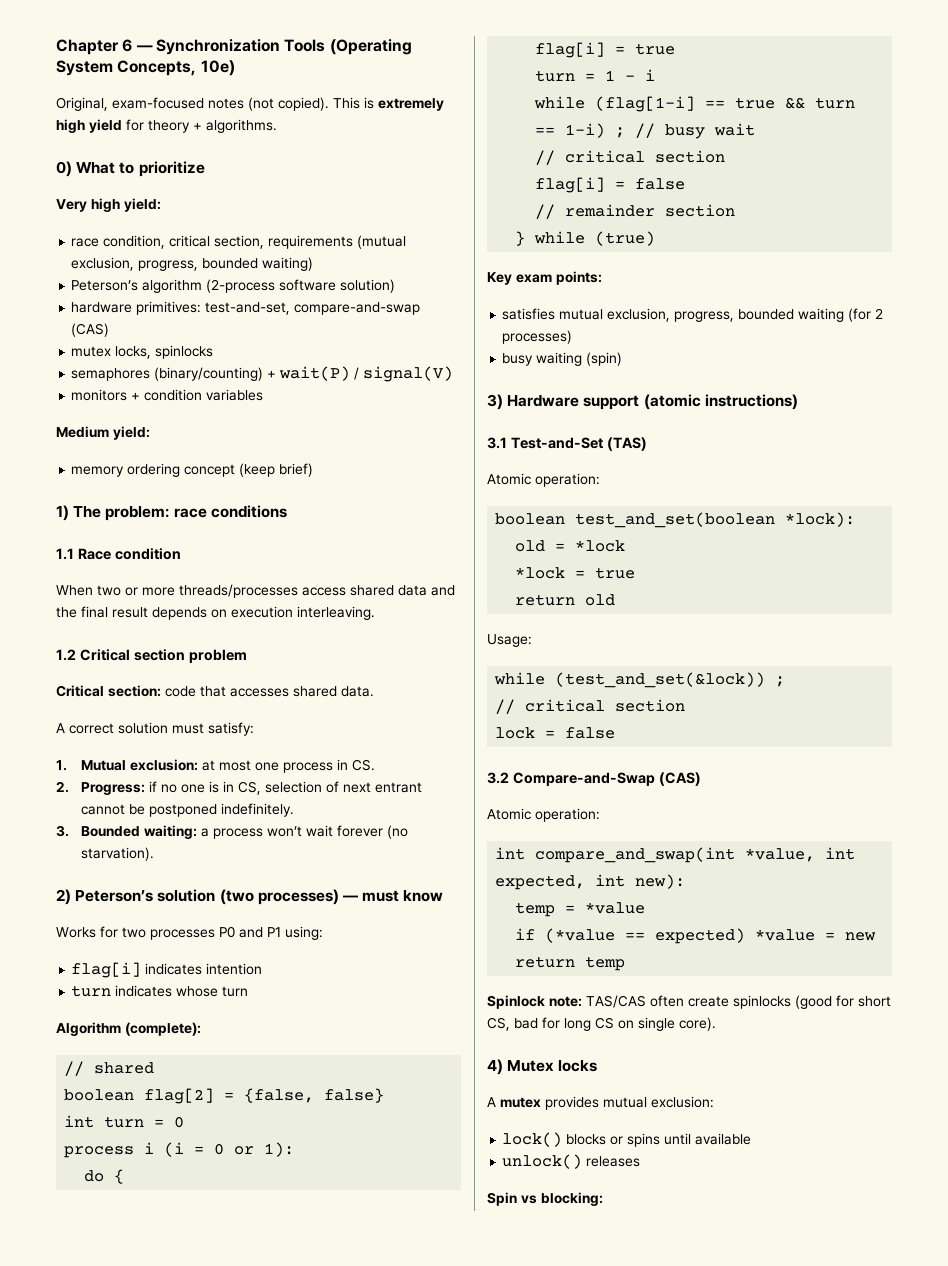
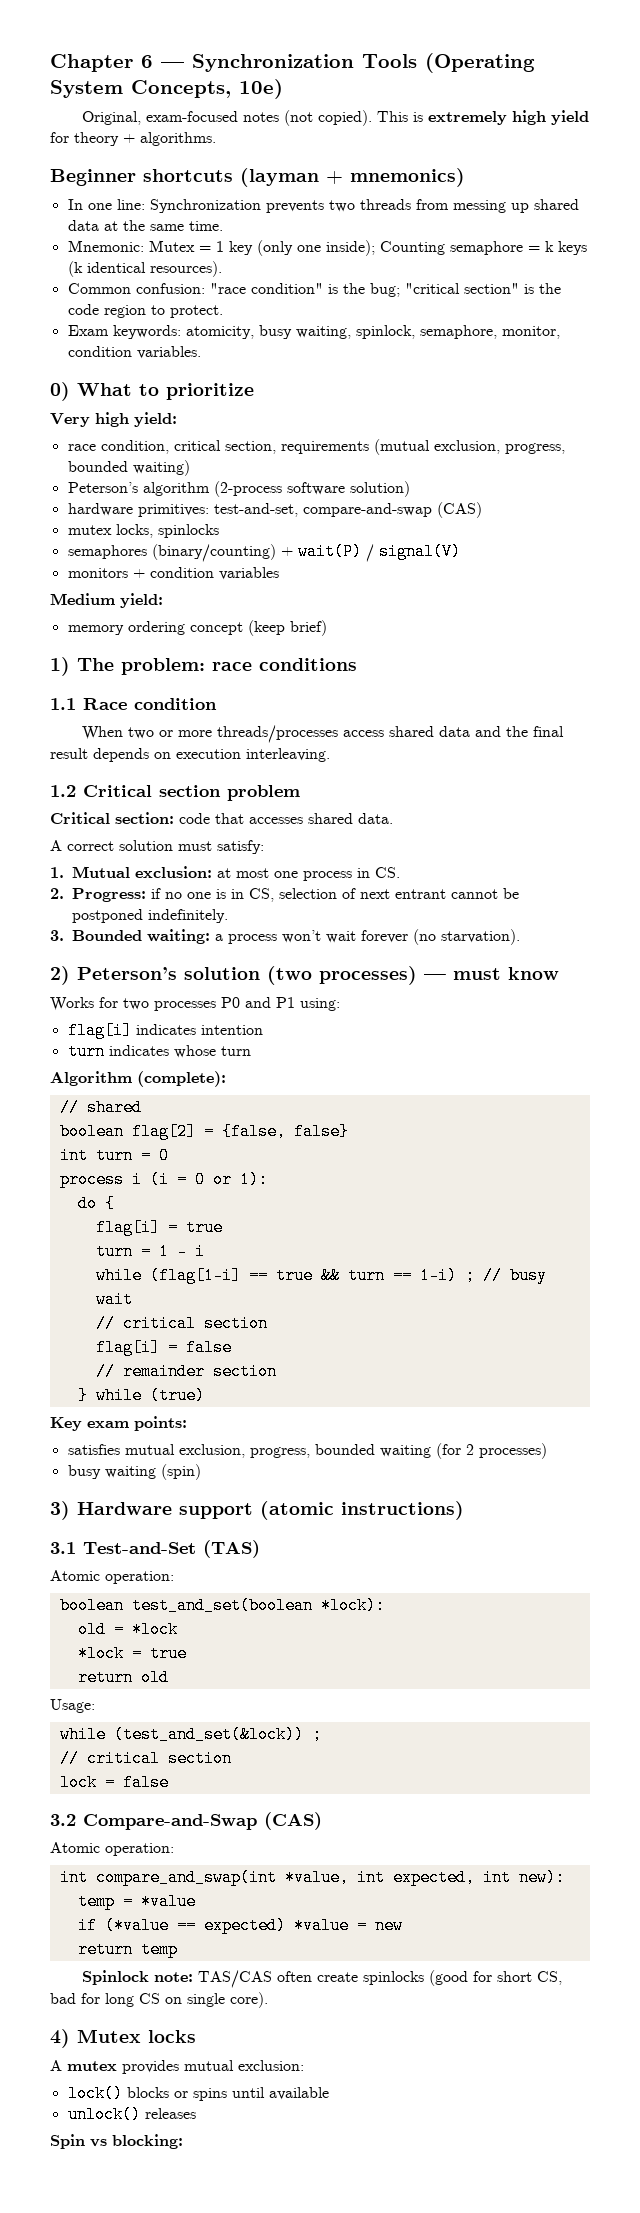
(277, 126) none -> [50,168,465,187] [67,199,579,213] [67,220,223,231] [67,240,587,256] [67,261,222,277] [67,283,561,297] [67,304,223,318] [67,325,560,339] [67,346,201,359] // Beginner shortcuts (layman + mnemonics) // In one line: Synchronization prevents two threads from messing up shared data at the same time. // Mnemonic: Mutex = 1 key (only one inside); Counting semaphore = k keys (k identical resources). // Common confusion: "race condition" is the bug; "critical section" is the code region to protect. // Exam keywords: atomicity, busy waiting, spinlock, semaphore, monitor, condition variables.

